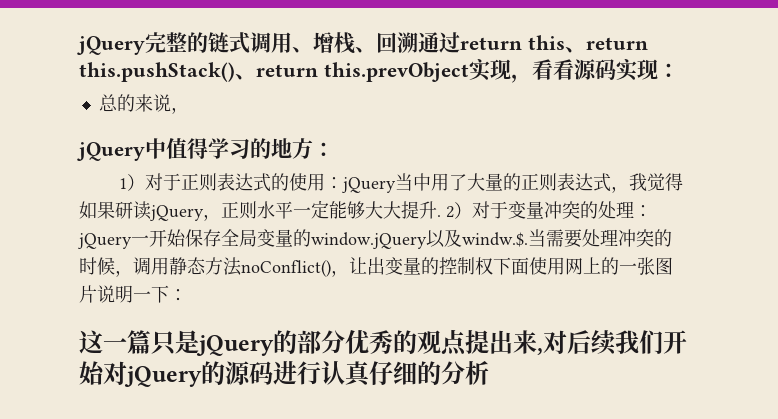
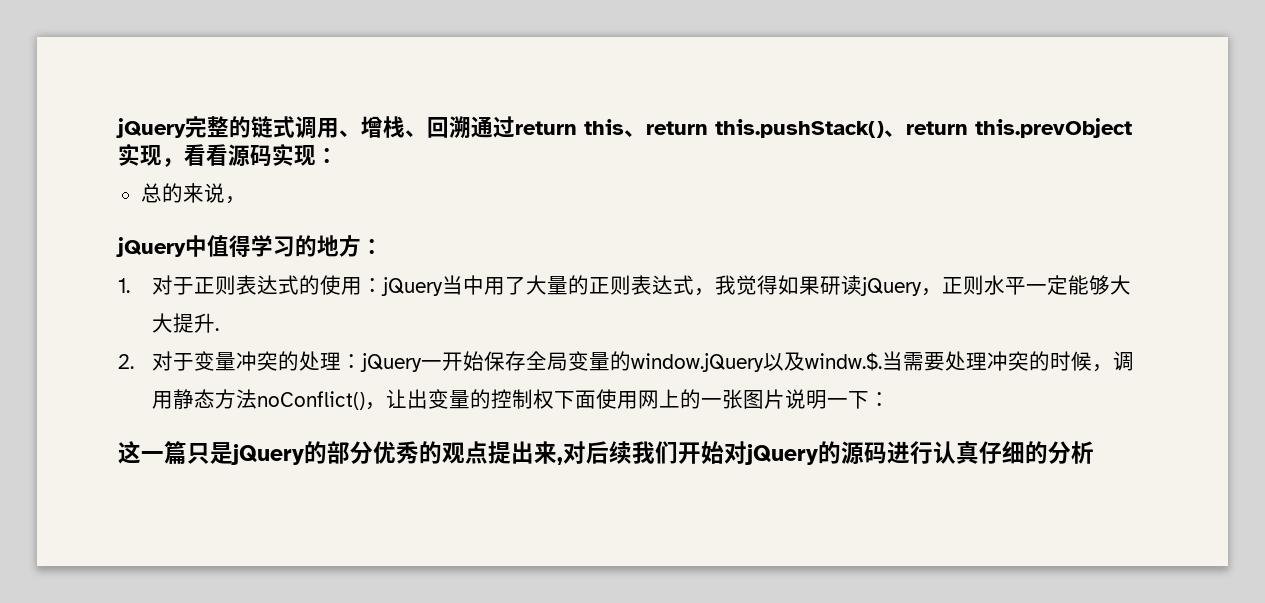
[118,174,145,191] 1） -> [118,278,130,293] 1.
[446,202,472,219] 2） -> [118,354,134,369] // 2.

